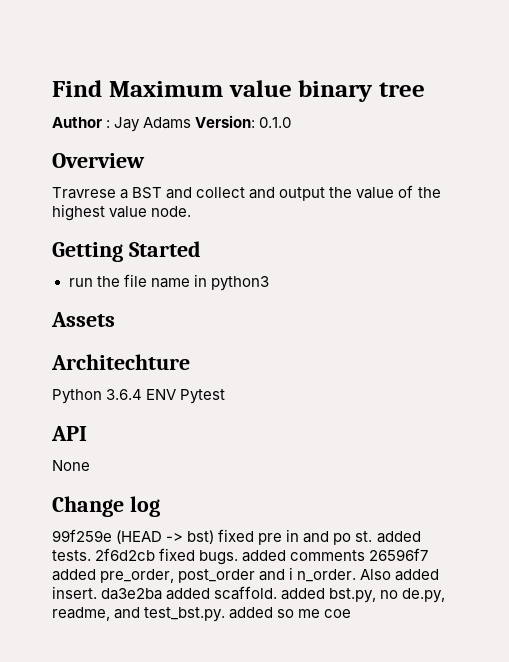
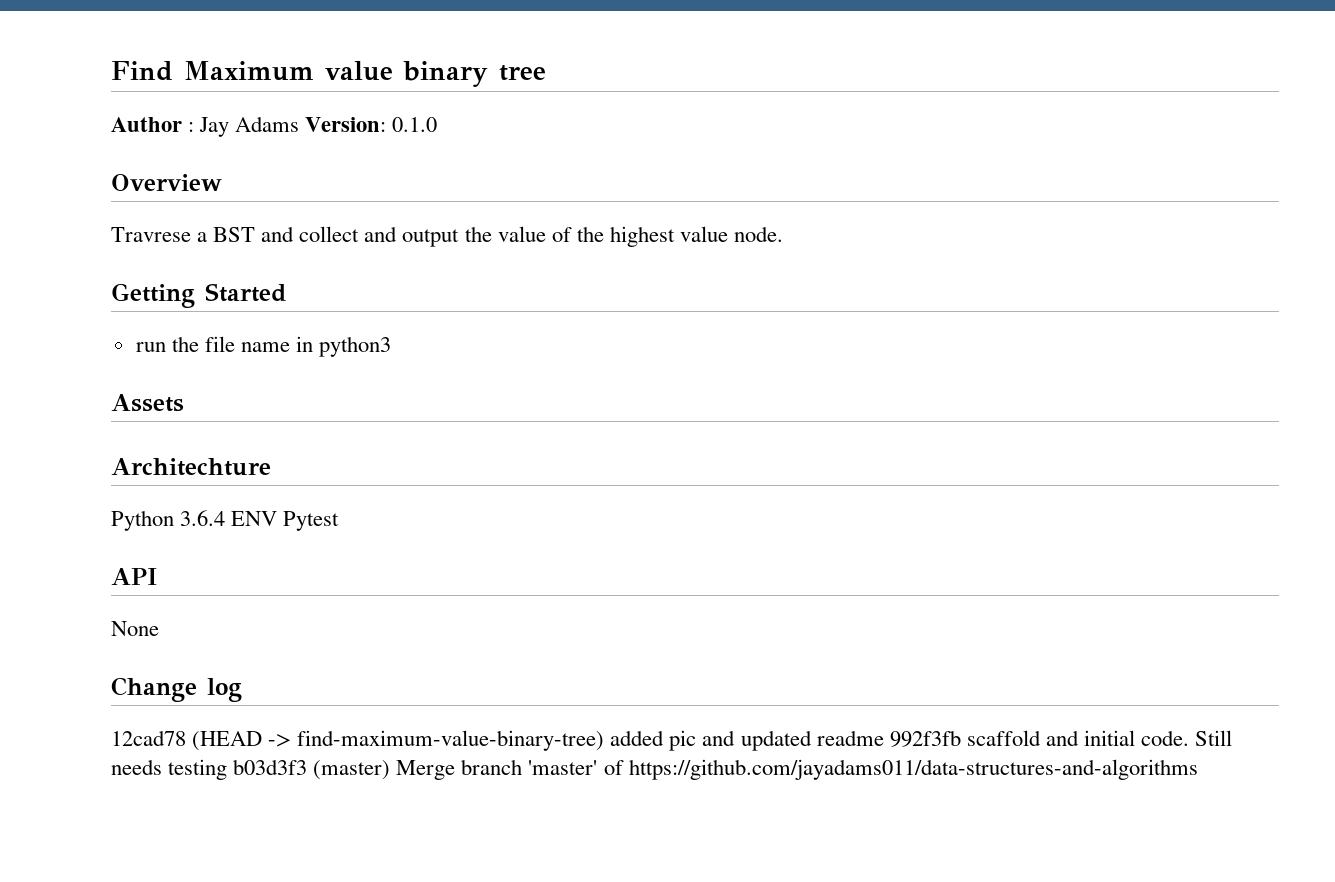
[52,529,112,542] 99f259e -> [111,730,186,746] 12cad78
[187,529,421,545] [52,548,429,565] [52,567,440,583] [52,586,446,603] [52,607,352,622] bst) fixed pre in and po st. added tests. 2f6d2cb fixed bugs. added comments 26596f7 added pre_order, post_order and i n_order. Also added insert. da3e2ba added scaffold. added bst.py, no de.py, readme, and test_bst.py. added so me coe -> [297,730,1233,751] [111,759,1198,780] find-maximum-value-binary-tree) added pic and updated readme 992f3fb scaffold and initial code. Still needs testing b03d3f3 (master) Merge branch 'master' of https://github.com/jayadams011/data-structures-and-algorithms

